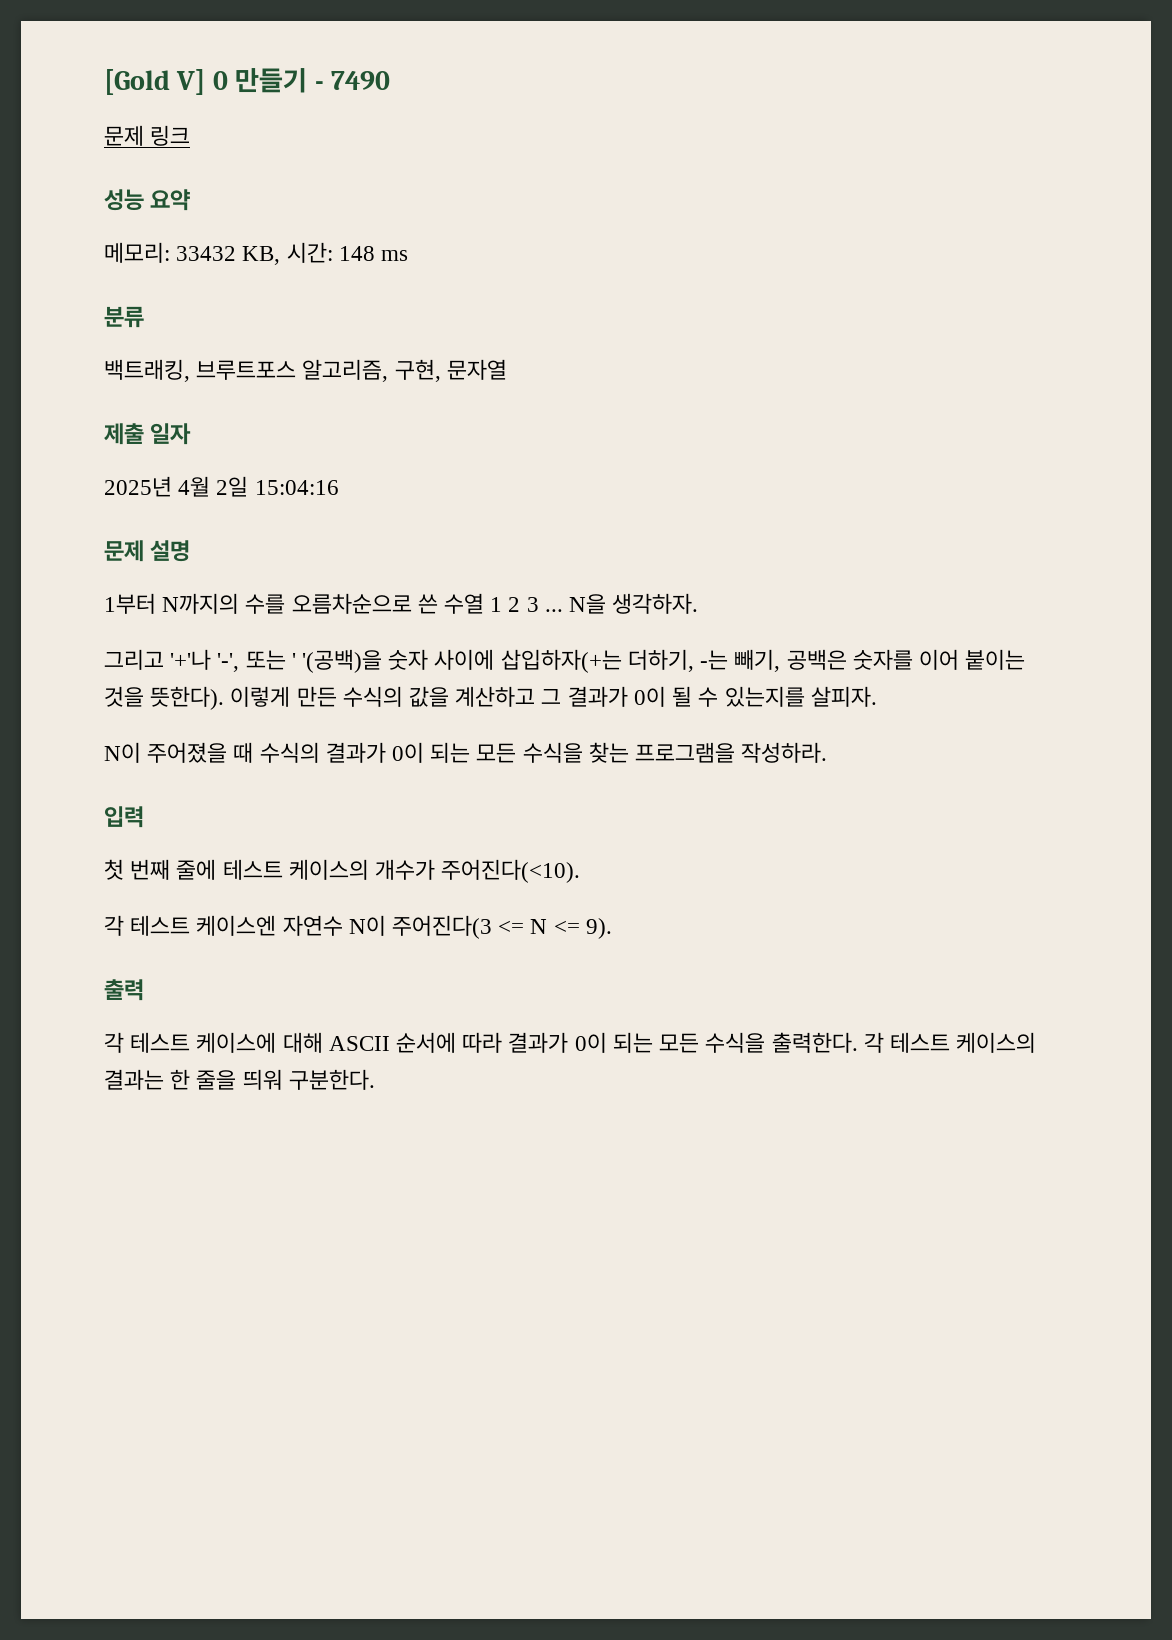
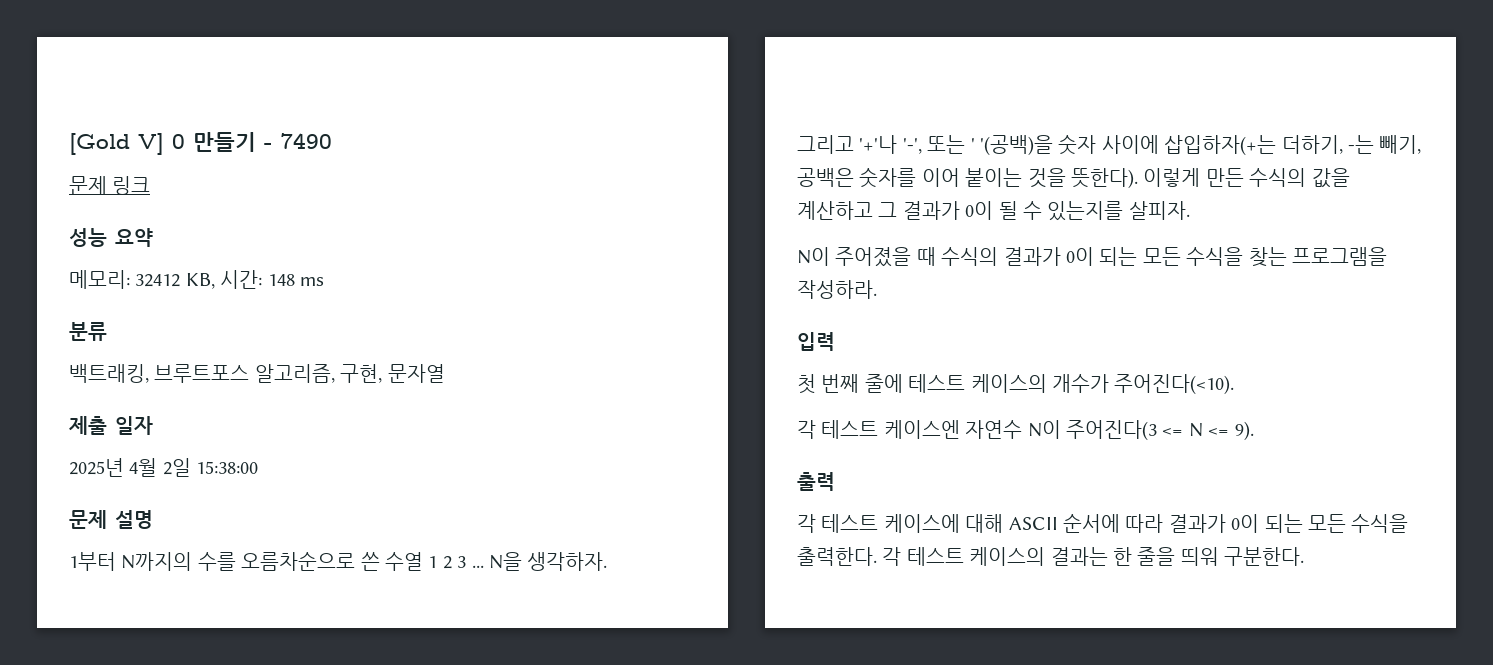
[176,246,237,261] 33432 -> [135,274,181,287] 32412
[254,480,339,495] 15:04:16 -> [196,461,259,474] 15:38:00

